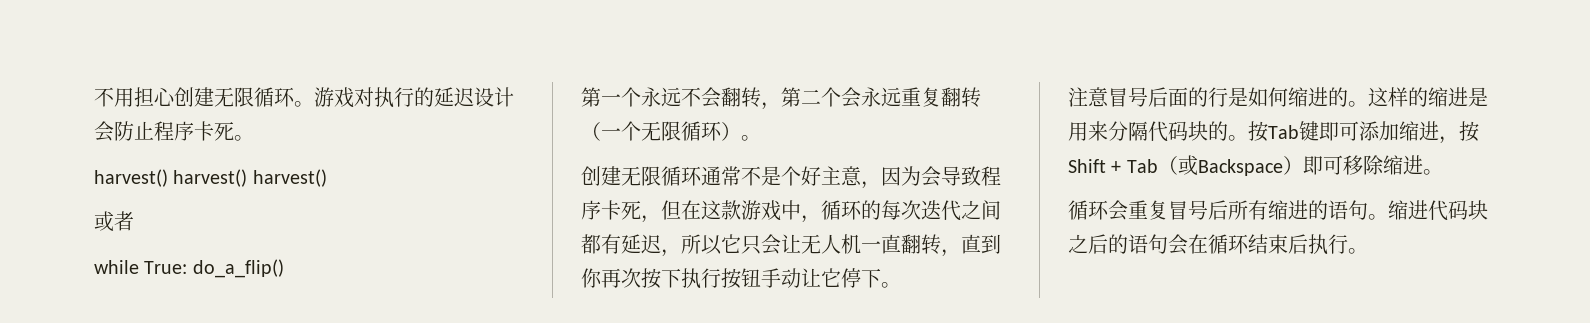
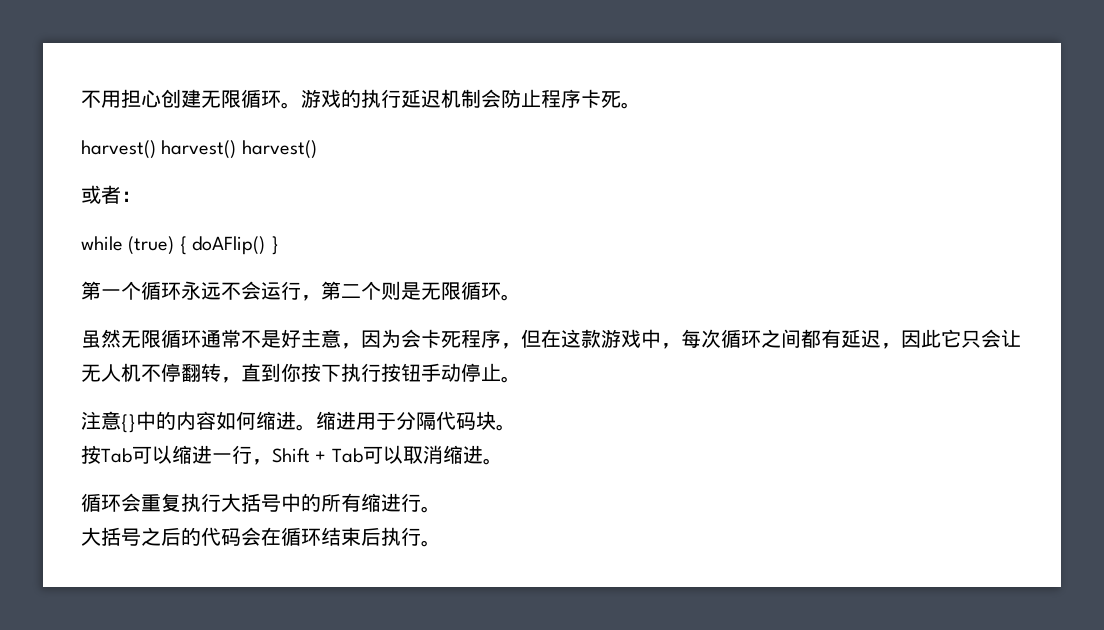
[354,87,514,108] 对执行的延迟设计 -> [341,89,481,108] 的执行延迟机制
(134, 221) none -> [121,191,141,202] ：
[144,259,284,278] True: do_a_flip() -> [128,236,279,255] (true) { doAFlip() }
(641, 97) none -> [141,281,181,300] 循环
[721,87,761,108] 翻转 -> [261,281,301,300] 运行
[841,87,981,108] [581,121,761,141] [581,166,621,186] 会永远重复翻转（一个无限循环）。 // 创建 -> [381,281,521,301] [81,329,121,348] 则是无限循环。 // 虽然
[781,166,801,186] 个 -> (281, 339) none
[941,166,1001,186] [581,200,641,220] 导致程序卡死 -> [421,329,501,348] 卡死程序
[821,200,961,221] 循环的每次迭代 -> [681,329,761,348] 每次循环
[681,234,722,255] 所以 -> [901,329,941,348] 因此
[861,234,901,254] 一直 -> [141,363,181,382] 不停
[601,268,641,288] 再次 -> (301, 372) none
[801,268,881,288] 让它停下 -> [461,363,501,382] 停止
[1108,87,1488,107] [1068,121,1108,141] 冒号后面的行是如何缩进的。这样的缩进是用来 -> [121,411,396,433] {}中的内容如何缩进。缩进用于
[1208,121,1479,144] [1068,155,1384,176] 的。按Tab键即可添加缩进，按Shift + Tab（或Backspace）即可移除 -> [496,424,516,431] [81,445,443,465] 。 // 按Tab可以缩进一行，Shift + Tab可以取消
[1168,200,1228,220] 冒号后 -> [181,493,321,512] 执行大括号中的
[1308,200,1488,221] [1068,234,1168,254] 的语句。缩进代码块之后的语句 -> [401,493,441,513] [81,527,241,546] 行。 // 大括号之后的代码

